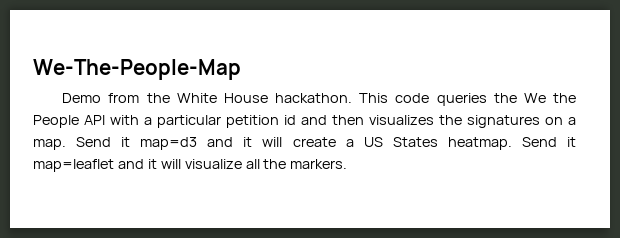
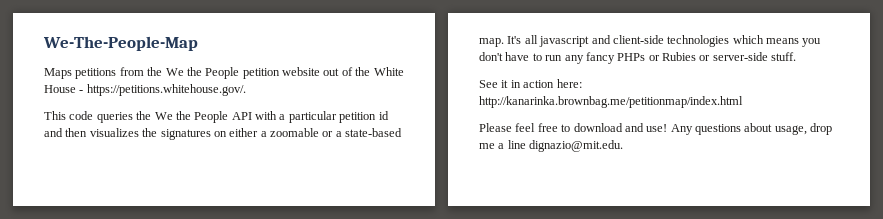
[62,93,353,103] Demo from the White House hackathon. -> [44,67,404,79] [44,84,246,96] Maps petitions from the We the People petition website out of the White House - https://petitions.whitehouse.gov/. //
[568,117,576,125] [33,137,576,150] [33,159,348,172] a map. Send it map=d3 and it will create a US States heatmap. Send it map=leaflet and it will visualize all the markers. -> [229,128,403,137] [479,35,822,47] [479,52,797,64] [479,79,582,88] [479,96,743,108] [479,123,833,135] [479,140,624,152] either a zoomable or a state-based map. It's all javascript and client-side technologies which means you don't have to run any fancy PHPs or Rubies or server-side stuff. // See it in action here: http://kanarinka.brownbag.me/petitionmap/index.html // Please feel free to download and use! Any questions about usage, drop me a line dignazio@mit.edu.

